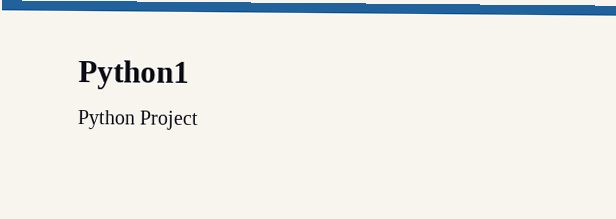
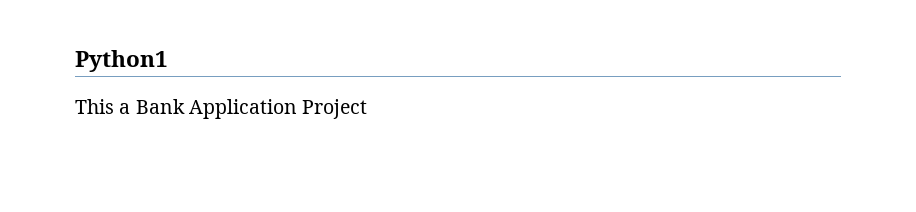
[77,109,135,130] Python -> [75,99,297,119] This a Bank Application

